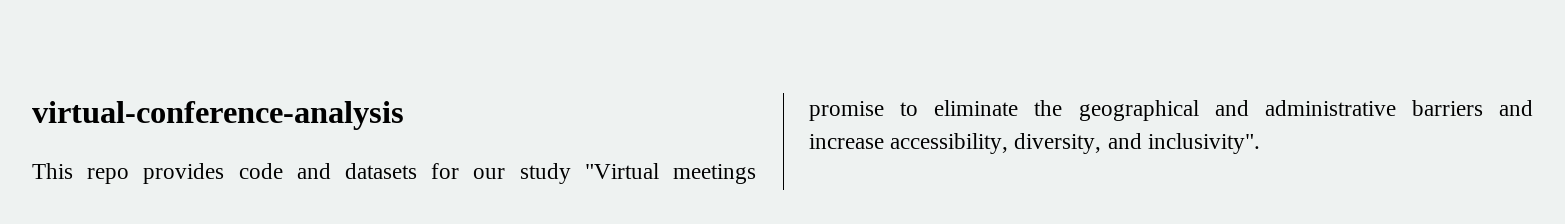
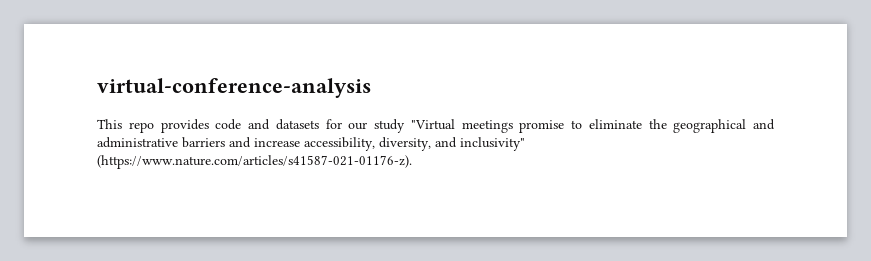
[1147,133,1260,154] inclusivity". -> [460,137,525,151] [97,155,412,169] inclusivity" (https://www.nature.com/articles/s41587-021-01176-z).

